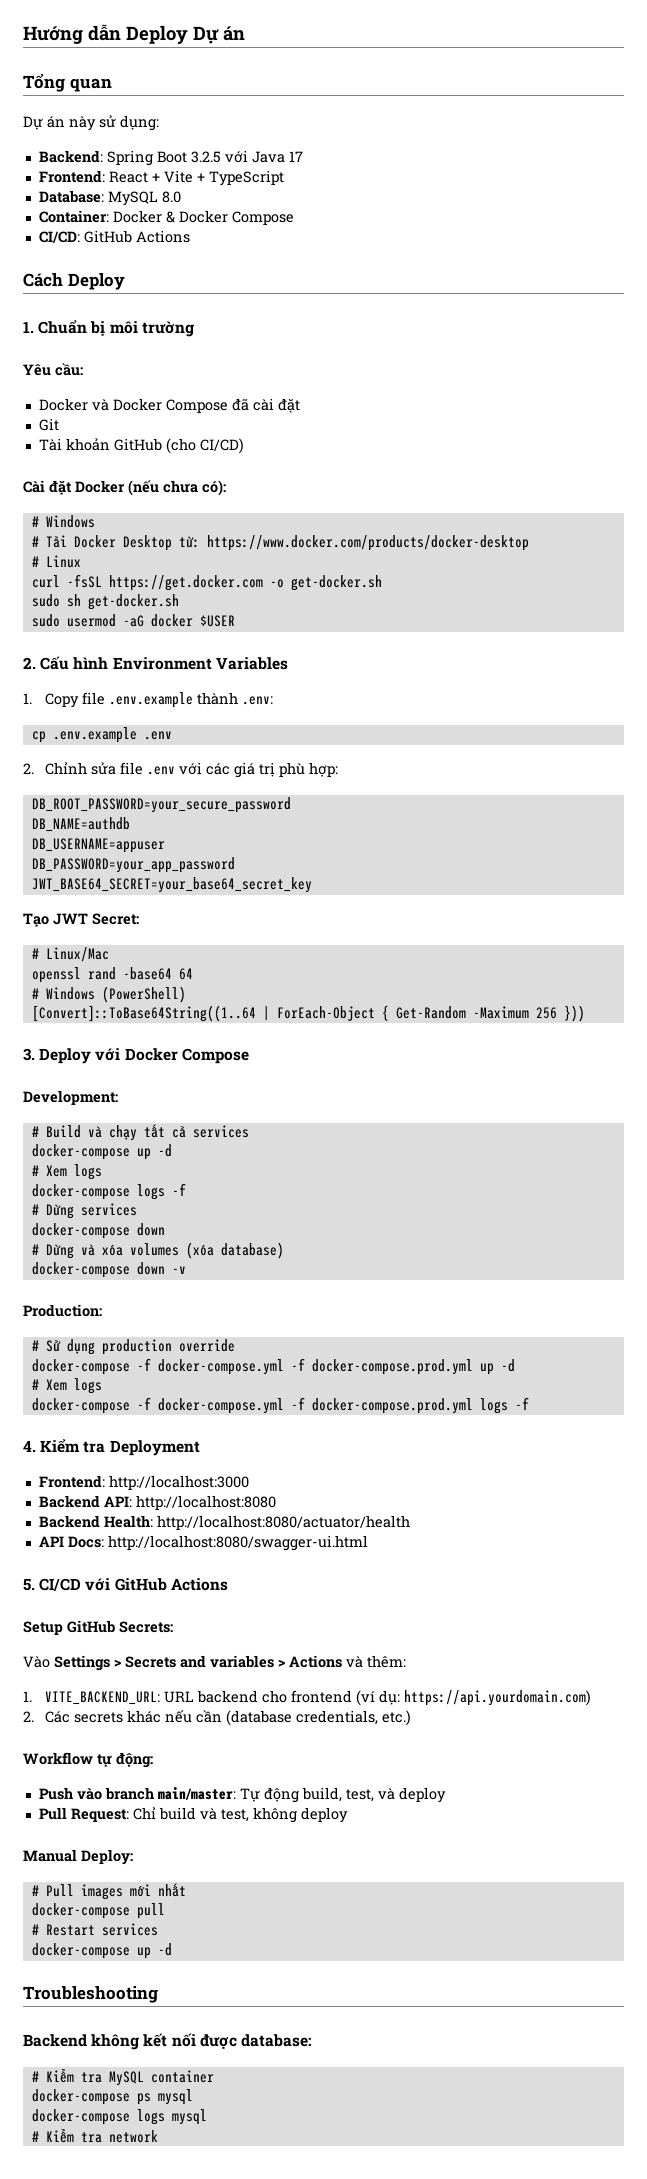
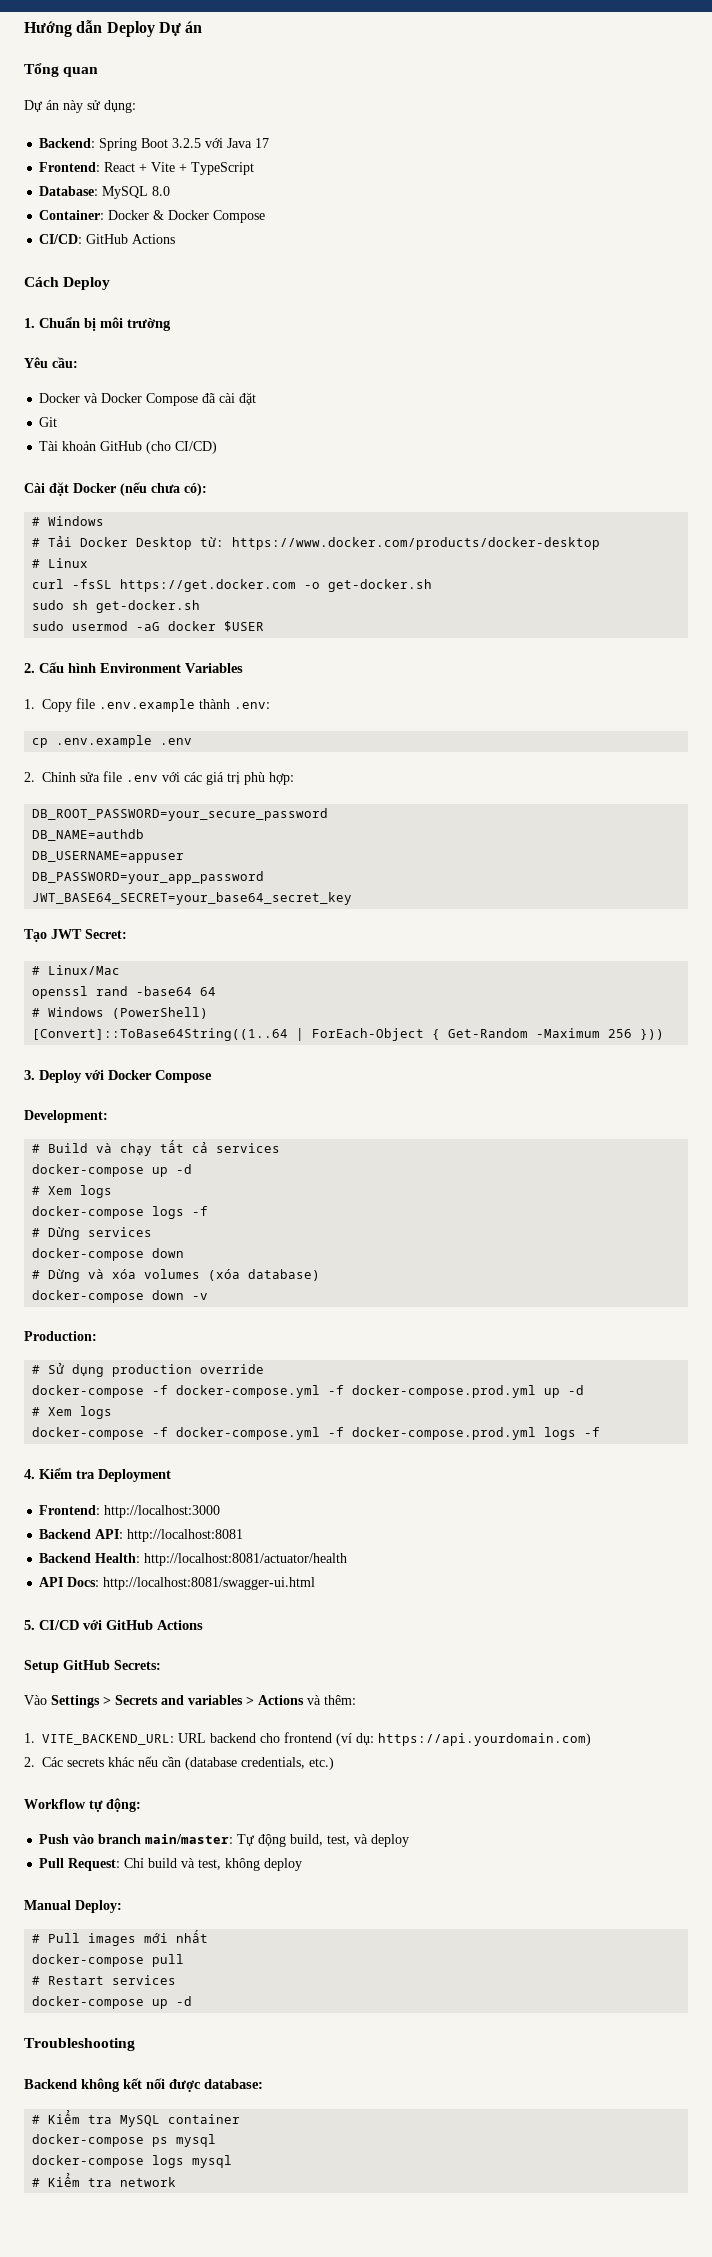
[135,1495,276,1510] http://localhost:8080 -> [127,1529,244,1542] http://localhost:8081
[156,1515,410,1530] http://localhost:8080/actuator/health -> [144,1553,348,1566] http://localhost:8081/actuator/health
[107,1535,368,1551] http://localhost:8080/swagger-ui.html -> [103,1577,316,1590] http://localhost:8081/swagger-ui.html

